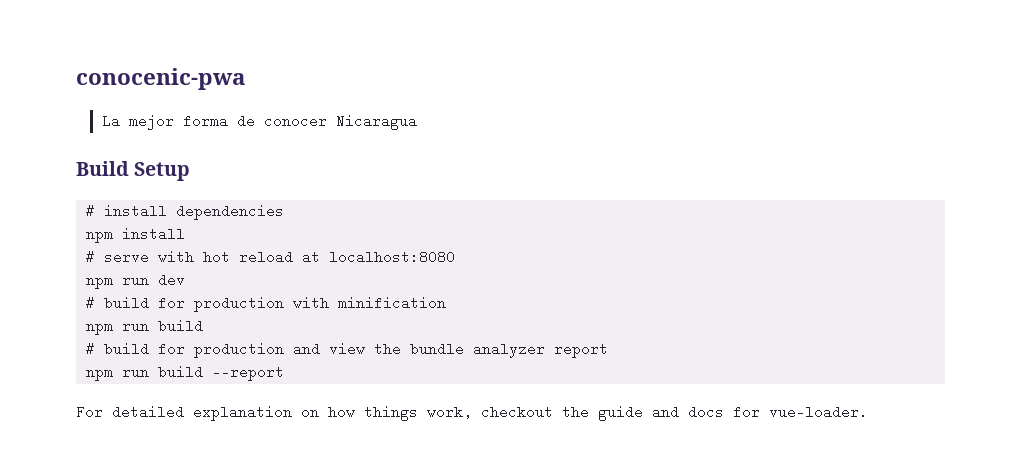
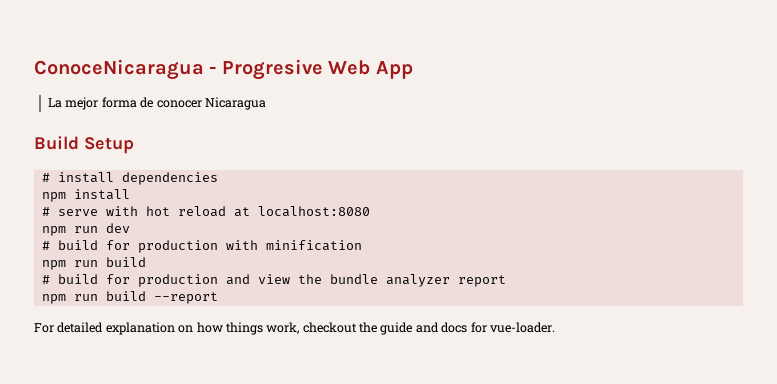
[76,68,245,90] conocenic-pwa -> [34,59,413,80] ConoceNicaragua - Progresive Web App

